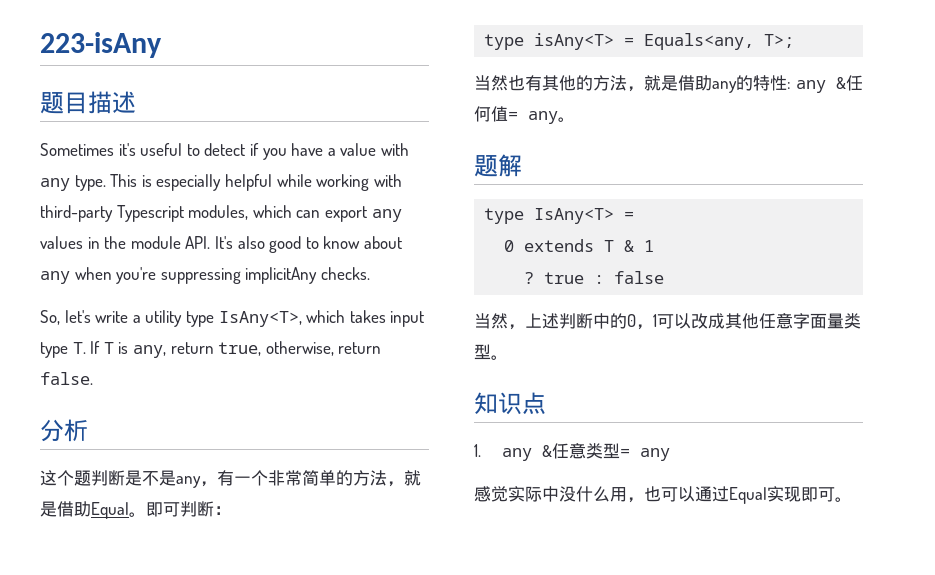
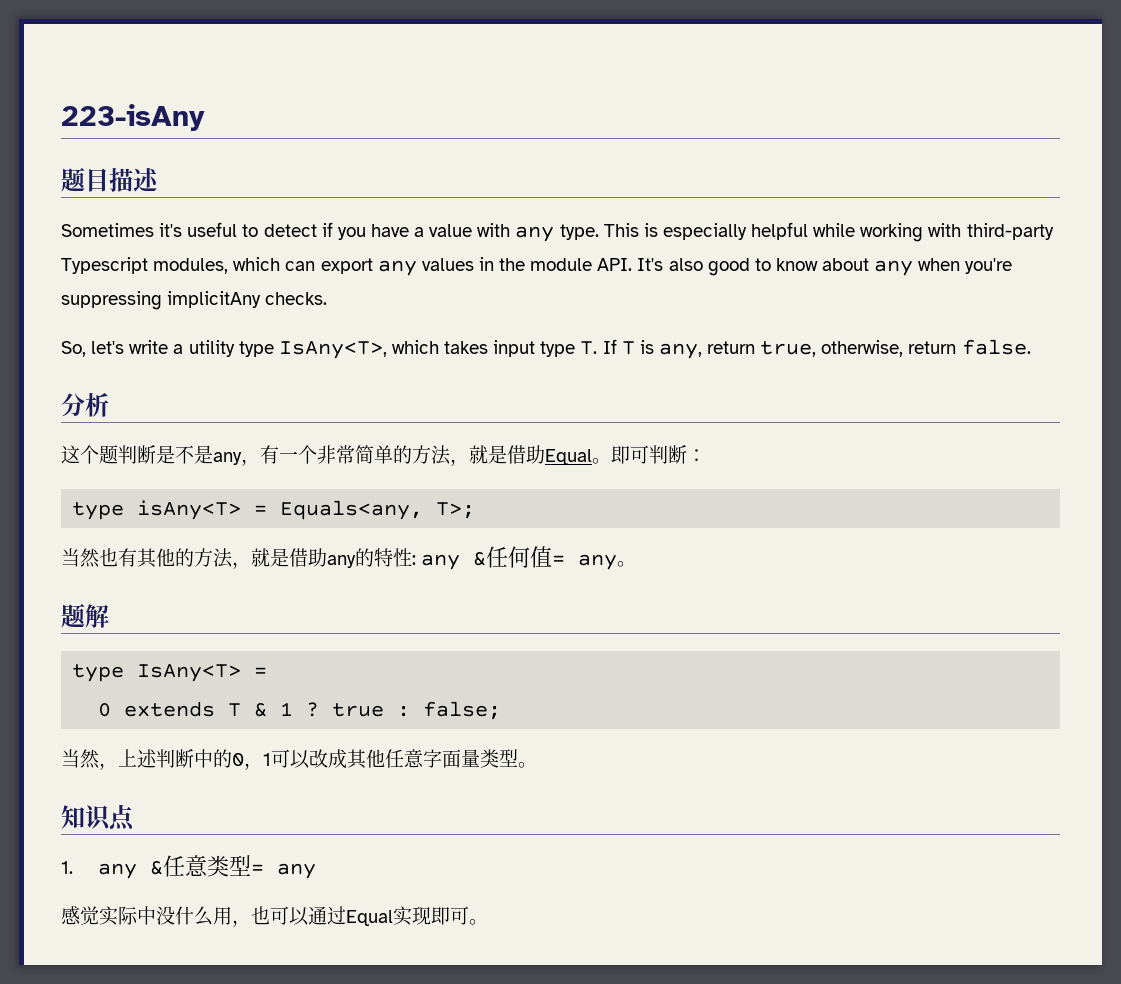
(655, 246) // -> (294, 709) none
[614,271,665,284] false -> [423,701,502,720] false;

